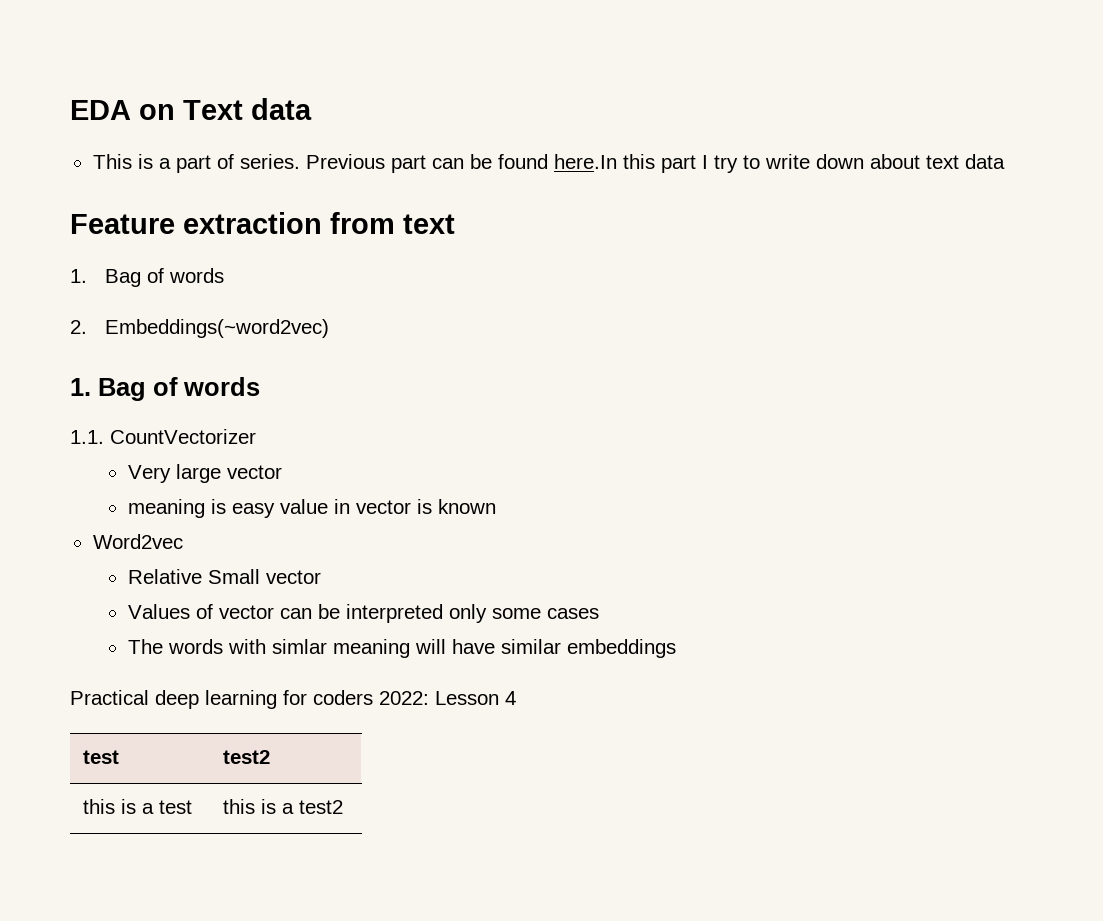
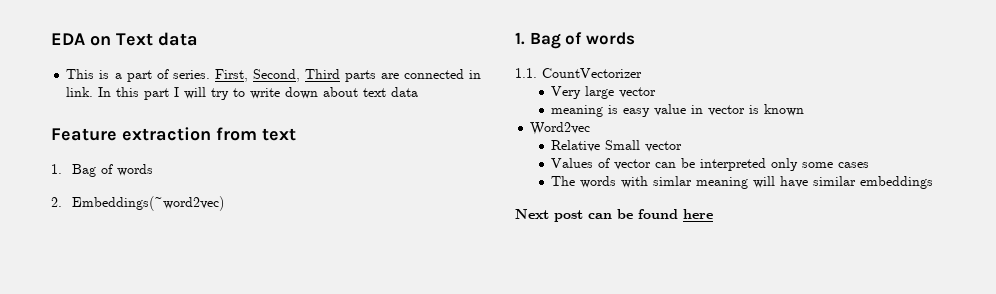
[305,154,617,173] Previous part can be found here.In -> [214,69,482,82] [66,87,112,97] First, Second, Third parts are connected in link. In
(708, 162) none -> [184,87,207,99] will
[70,690,516,709] [83,750,120,764] [223,750,271,764] [83,799,193,814] [223,799,344,814] Practical deep learning for coders 2022: Lesson 4 // test | test2 // this is a test | this is a test2 -> [515,209,713,222] Next post can be found here

